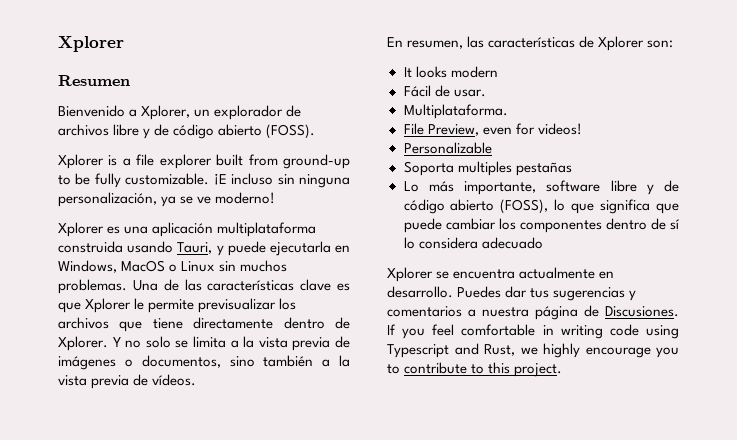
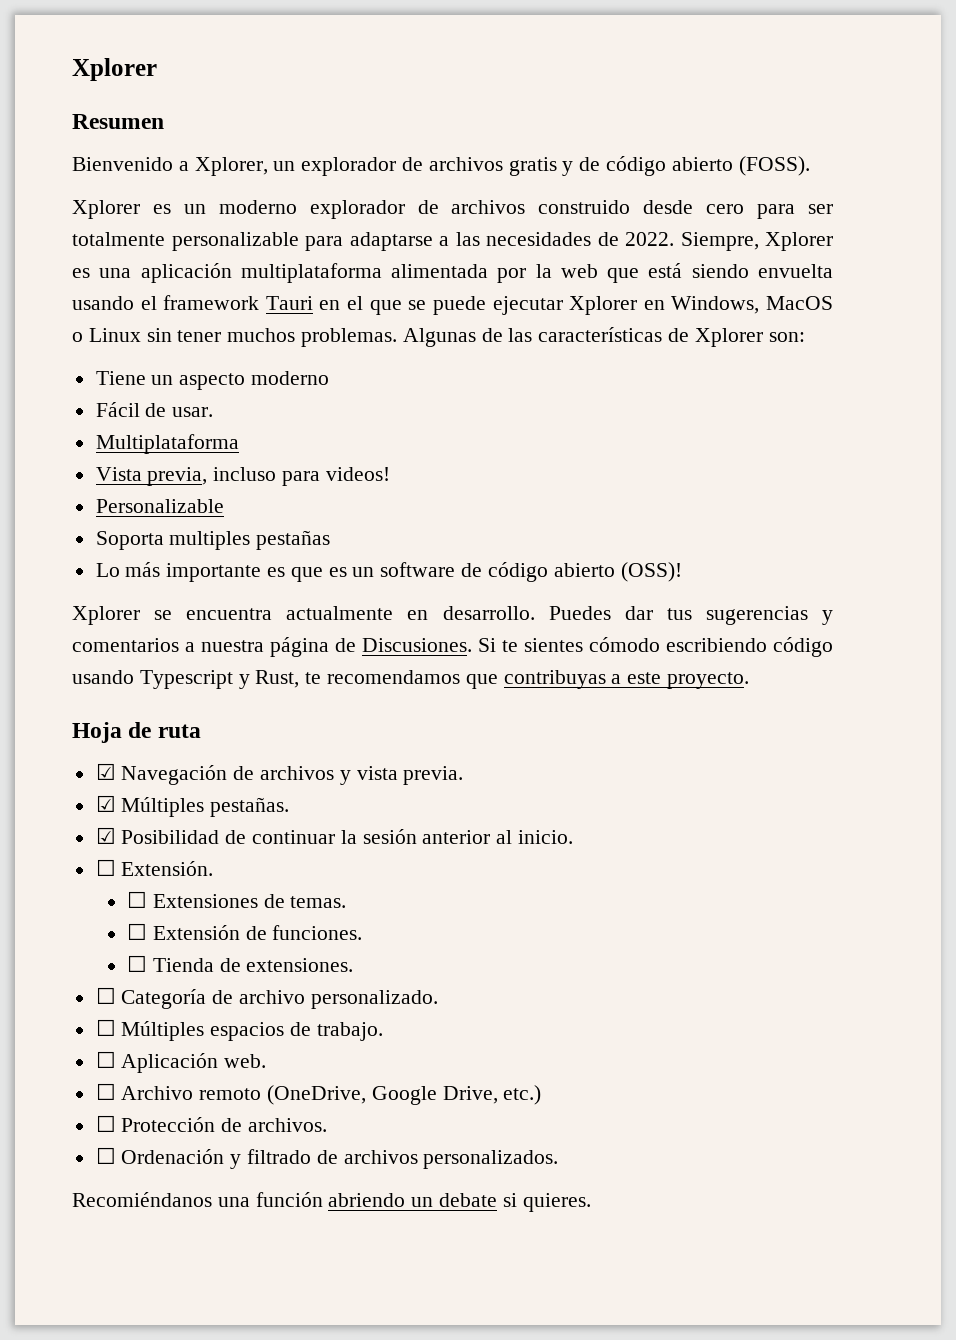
[113,124,140,136] libre -> [508,157,557,176] gratis
[108,154,350,169] [58,173,350,188] [58,192,276,207] is a file explorer built from ground-up to be fully customizable. ¡E incluso sin ninguna personalización, ya se ve moderno! // -> [152,200,833,219] [72,232,759,251] es un moderno explorador de archivos construido desde cero para ser totalmente personalizable para adaptarse a las necesidades de 2022. Siempre,
[58,241,331,256] construida usando Tauri, y puede ejecutarla -> [391,263,833,283] [72,295,638,315] alimentada por la web que está siendo envuelta usando el framework Tauri en el que se puede ejecutar Xplorer
(237, 266) none -> [177,330,222,342] tener
[132,280,158,291] Una -> [402,328,476,347] Algunas
[300,279,350,291] [58,298,297,313] [58,317,350,332] [58,336,350,351] [58,355,350,370] [58,374,197,389] [387,36,576,49] clave es que Xplorer le permite previsualizar los archivos que tiene directamente dentro de Xplorer. Y no solo se limita a la vista previa de imágenes o documentos, sino también a la vista previa de vídeos. // En resumen, las características -> (663, 334) none
[403,66,498,78] It looks modern -> [95,371,330,390] Tiene un aspecto moderno
[403,104,508,119] [403,123,535,136] Multiplataforma. // File Preview, even for -> [95,434,239,454] [95,467,321,486] Multiplataforma // Vista previa, incluso para
[464,180,679,195] [403,199,679,214] [403,218,679,233] [403,237,543,249] importante, software libre y de código abierto (FOSS), lo que significa que puede cambiar los componentes dentro de sí lo considera adecuado -> [166,562,682,582] importante es que es un software de código abierto (OSS)!
[387,324,679,339] [387,343,679,358] [387,362,563,377] If you feel comfortable in writing code using Typescript and Rust, we highly encourage you to contribute to this project. -> [478,637,833,657] [72,670,750,689] [72,722,201,743] [95,763,464,785] [95,795,290,817] [95,827,574,844] [95,859,214,876] [126,891,347,908] [126,923,363,940] [126,955,354,972] [95,987,438,1009] [95,1019,383,1041] [95,1051,267,1073] [95,1083,542,1105] [95,1115,328,1132] [95,1147,559,1169] [72,1192,591,1212] Si te sientes cómodo escribiendo código usando Typescript y Rust, te recomendamos que contribuyas a este proyecto. // Hoja de ruta // ☑ Navegación de archivos y vista previa. // ☑ Múltiples pestañas. // ☑ Posibilidad de continuar la sesión anterior al inicio. // ☐ Extensión. // ☐ Extensiones de temas. // ☐ Extensión de funciones. // ☐ Tienda de extensiones. // ☐ Categoría de archivo personalizado. // ☐ Múltiples espacios de trabajo. // ☐ Aplicación web. // ☐ Archivo remoto (OneDrive, Google Drive, etc.) // ☐ Protección de archivos. // ☐ Ordenación y filtrado de archivos personalizados. // Recomiéndanos una función abriendo un debate si quieres.

